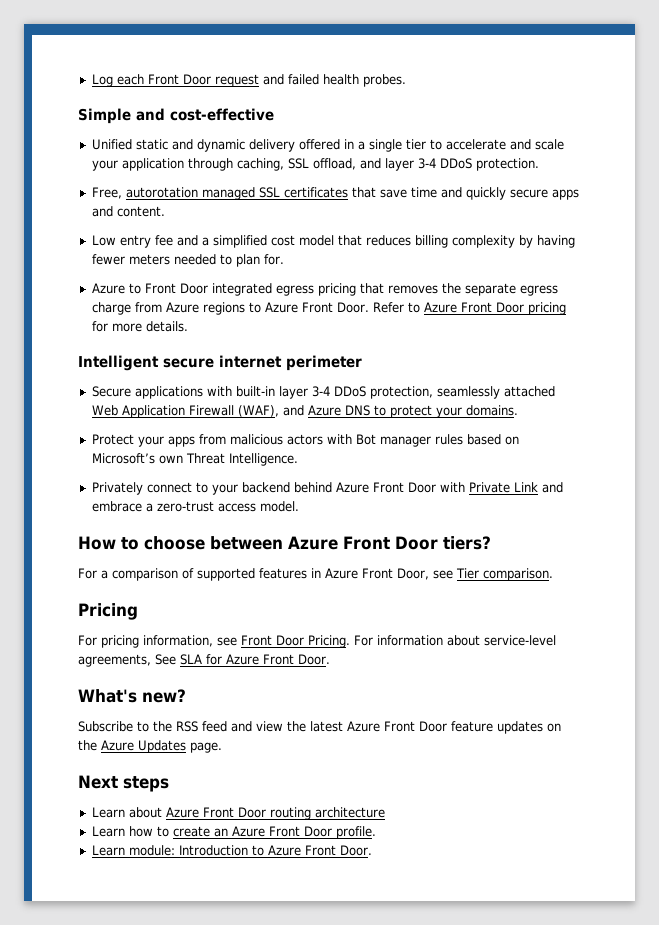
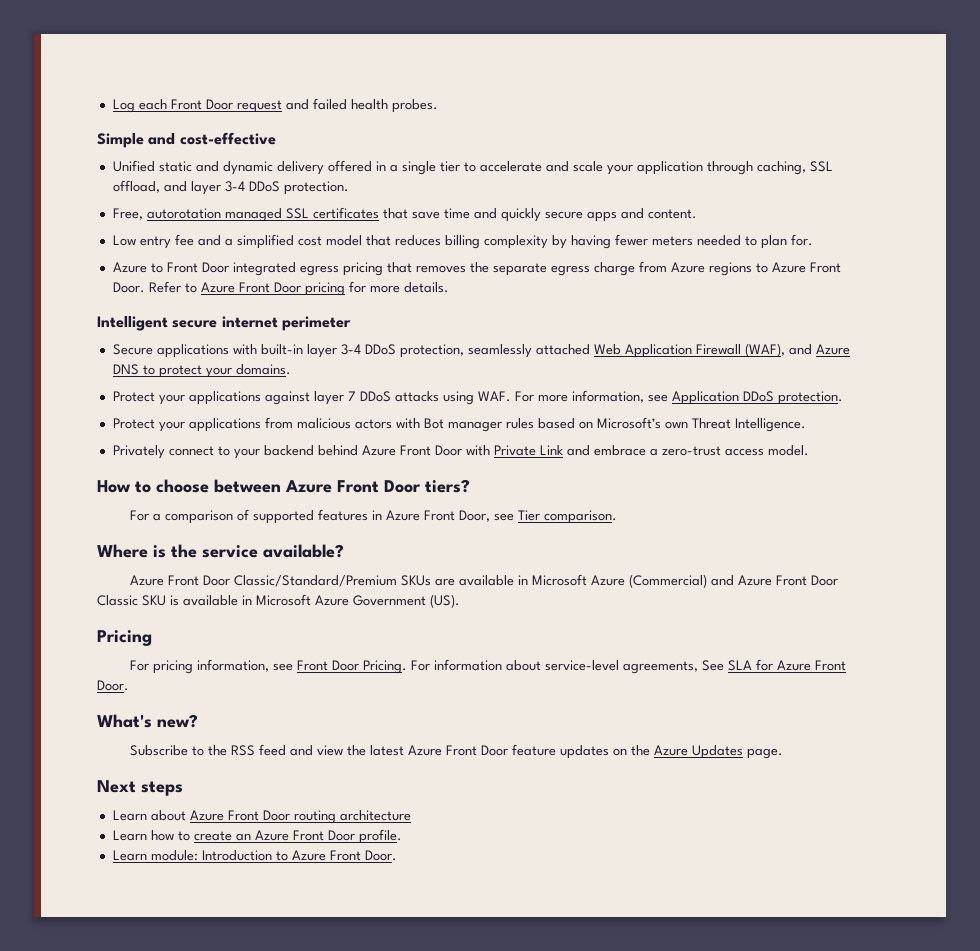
[167,436,195,447] apps -> [188,390,843,405] [112,418,261,432] applications against layer 7 DDoS attacks using WAF. For more information, see Application DDoS protection. // Protect your applications
(553, 574) none -> [97,544,344,558] [129,574,838,588] [97,594,460,608] // Where is the service available? // Azure Front Door Classic/Standard/Premium SKUs are available in Microsoft Azure (Commercial) and Azure Front Door Classic SKU is available in Microsoft Azure Government (US).

